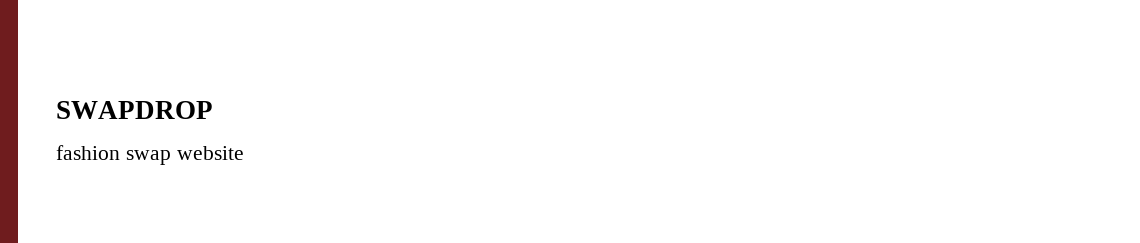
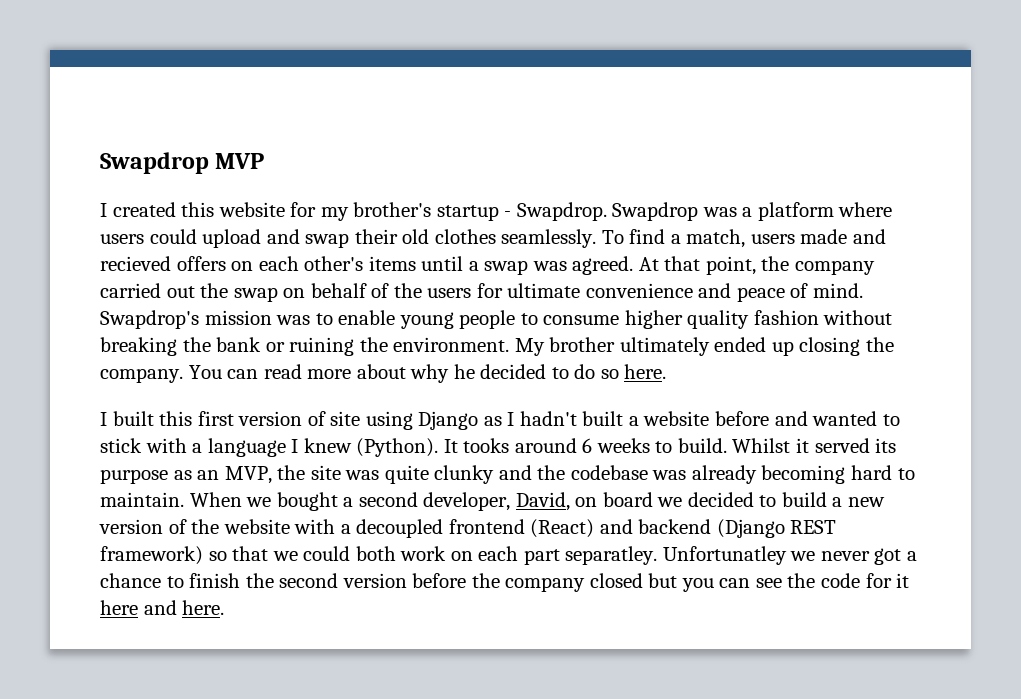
[56,101,213,119] [56,145,244,165] SWAPDROP // fashion swap website -> [100,152,265,174] [100,202,893,221] [100,229,887,248] [100,256,876,275] [100,283,864,302] [100,310,893,329] [100,337,894,356] [100,364,667,383] [100,411,900,430] [100,438,897,457] [100,465,915,484] [100,492,886,511] [99,519,837,538] [100,546,918,565] [100,573,910,592] [100,600,225,615] Swapdrop MVP // I created this website for my brother's startup - Swapdrop. Swapdrop was a platform where users could upload and swap their old clothes seamlessly. To find a match, users made and recieved offers on each other's items until a swap was agreed. At that point, the company carried out the swap on behalf of the users for ultimate convenience and peace of mind. Swapdrop's mission was to enable young people to consume higher quality fashion without breaking the bank or ruining the environment. My brother ultimately ended up closing the company. You can read more about why he decided to do so here. // I built this first version of site using Django as I hadn't built a website before and wanted to stick with a language I knew (Python). It tooks around 6 weeks to build. Whilst it served its purpose as an MVP, the site was quite clunky and the codebase was already becoming hard to maintain. When we bought a second developer, David, on board we decided to build a new version of the website with a decoupled frontend (React) and backend (Django REST framework) so that we could both work on each part separatley. Unfortunatley we never got a chance to finish the second version before the company closed but you can see the code for it here and here.

